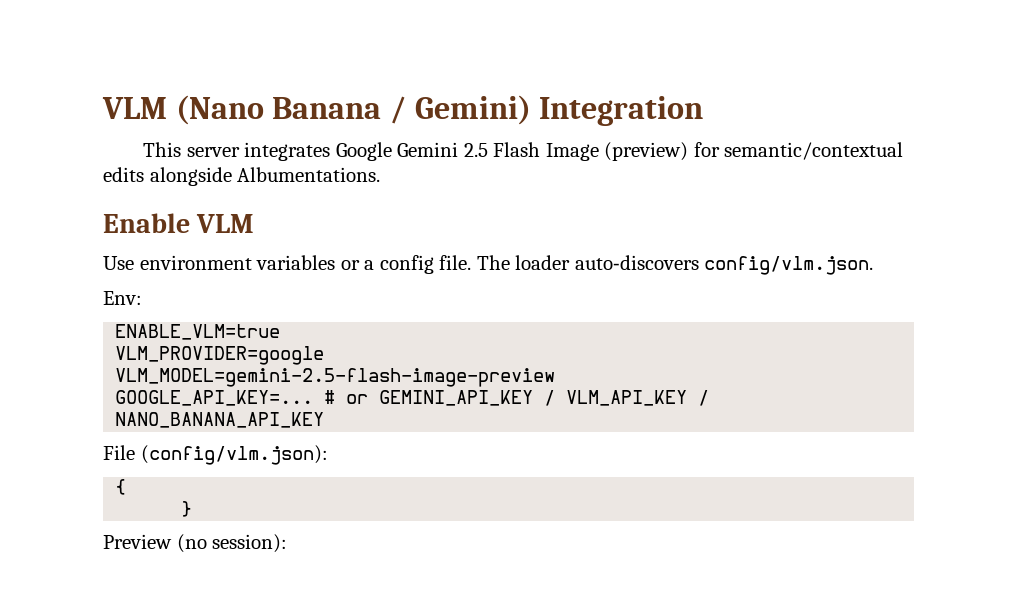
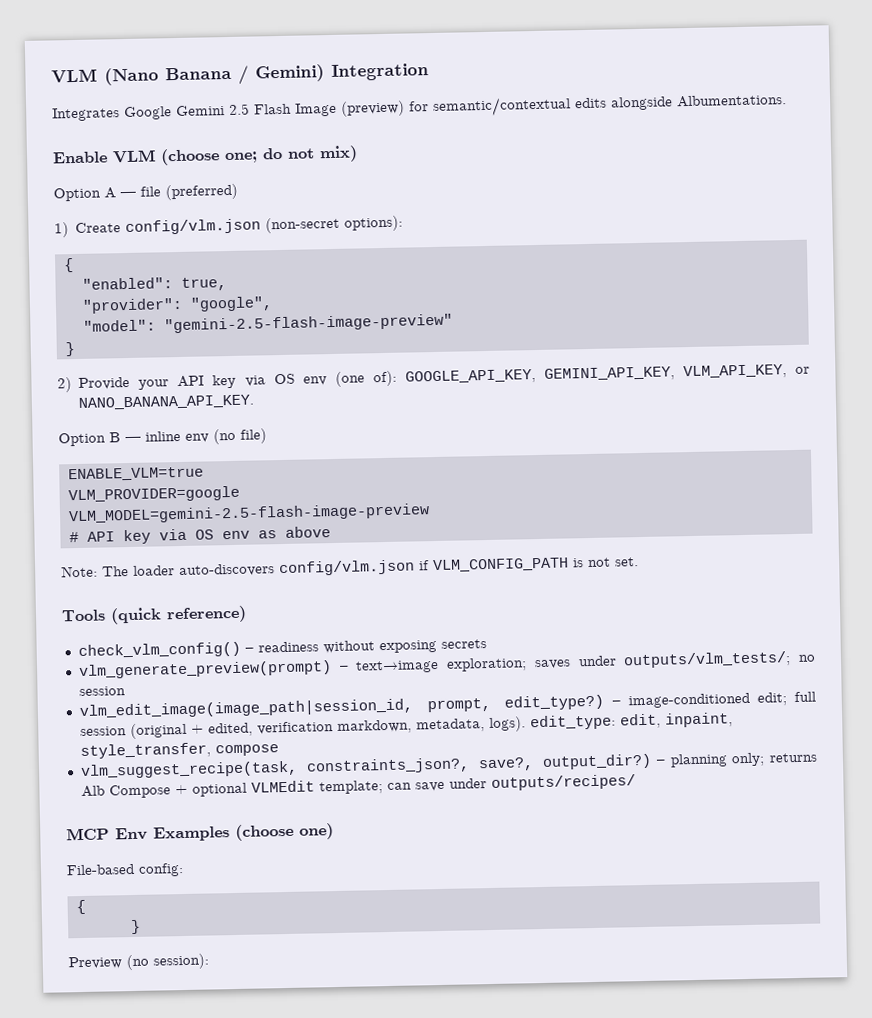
[143,142,331,161] This server integrates -> [52,107,120,122] Integrates
[103,255,874,275] [103,291,142,305] [115,324,281,340] [115,346,325,365] [115,368,556,387] [115,390,710,406] [115,412,325,428] [103,445,328,465] // Use environment variables or a config file. The loader auto‑discovers config/vlm.json. // Env: // ENABLE_VLM=true // VLM_PROVIDER=google // VLM_MODEL=gemini-2.5-flash-image-preview // GOOGLE_API_KEY=... # or GEMINI_API_KEY / VLM_API_KEY / NANO_BANANA_API_KEY // File (config/vlm.json): -> [160,145,358,166] [53,183,238,202] [54,215,404,238] [63,258,74,273] [81,277,227,291] [81,296,273,314] [82,313,453,334] [64,342,75,357] [57,364,810,393] [78,394,255,410] [58,428,267,447] [67,466,204,482] [67,485,240,504] [67,503,430,525] [68,526,331,545] [61,557,639,578] [61,605,247,625] [77,639,487,660] [77,651,816,680] [78,686,126,697] [78,691,816,720] [79,712,733,740] [79,742,279,760] [79,752,818,780] [80,774,636,799] [66,823,334,842] [66,863,184,877] (choose one; do not mix) // Option A — file (preferred) // 1) Create config/vlm.json (non‑secret options): // { // "enabled": true, // "provider": "google", // "model": "gemini-2.5-flash-image-preview" // } // 2) Provide your API key via OS env (one of): GOOGLE_API_KEY, GEMINI_API_KEY, VLM_API_KEY, or NANO_BANANA_API_KEY. // Option B — inline env (no file) // ENABLE_VLM=true // VLM_PROVIDER=google // VLM_MODEL=gemini-2.5-flash-image-preview // # API key via OS env as above // Note: The loader auto‑discovers config/vlm.json if VLM_CONFIG_PATH is not set. // Tools (quick reference) // check_vlm_config() – readiness without exposing secrets // vlm_generate_preview(prompt) – text→image exploration; saves under outputs/vlm_tests/; no session // vlm_edit_image(image_path|session_id, prompt, edit_type?) – image‑conditioned edit; full session (original + edited, verification markdown, metadata, logs). edit_type: edit, inpaint, style_transfer, compose // vlm_suggest_recipe(task, constraints_json?, save?, output_dir?) – planning only; returns Alb Compose + optional VLMEdit template; can save under outputs/recipes/ // MCP Env Examples (choose one) // File‑based config:

